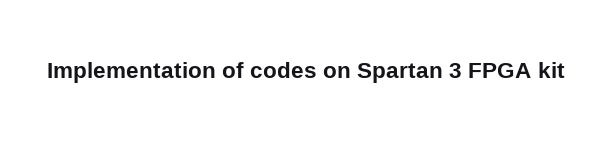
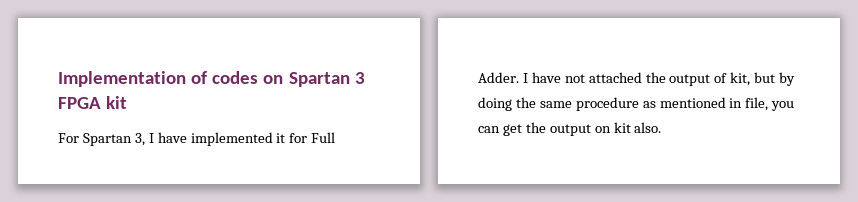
(565, 70) none -> [58,132,336,146] [478,72,796,86] [478,97,795,111] [478,122,662,136] // For Spartan 3, I have implemented it for Full Adder. I have not attached the output of kit, but by doing the same procedure as mentioned in file, you can get the output on kit also.

